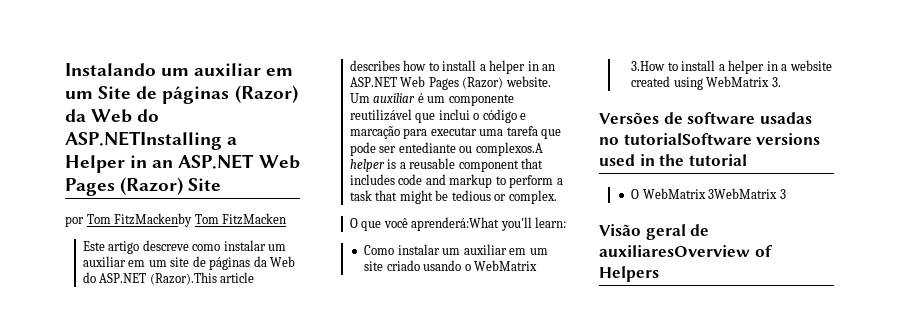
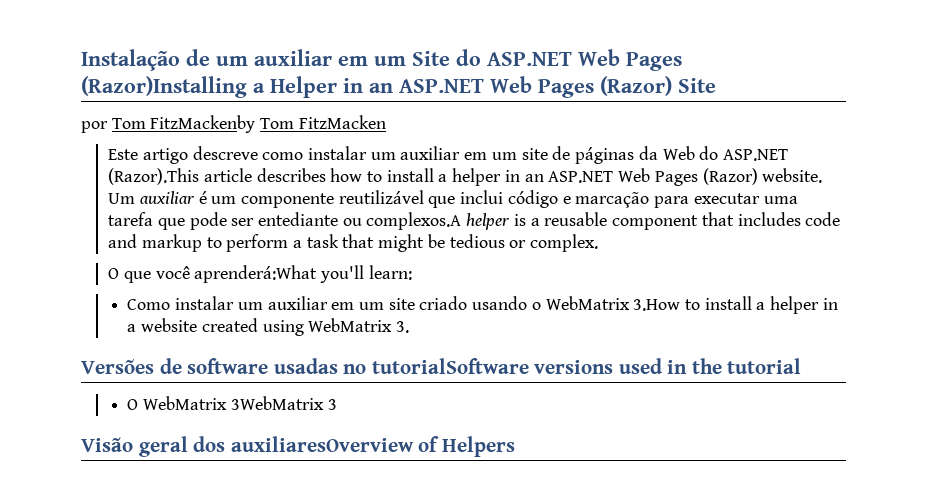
[65,63,156,76] Instalando -> [81,49,210,71] Instalação de
[136,85,298,104] [65,109,160,123] [65,131,222,150] de páginas (Razor) da Web do ASP.NETInstalling -> [456,49,682,71] [81,76,247,98] do ASP.NET Web Pages (Razor)Installing
[473,113,480,120] o -> (504, 197) none
[690,224,710,236] de -> [193,436,226,452] dos

